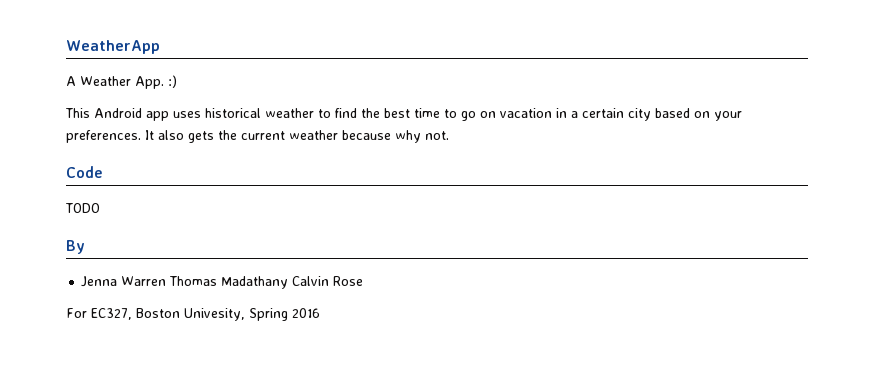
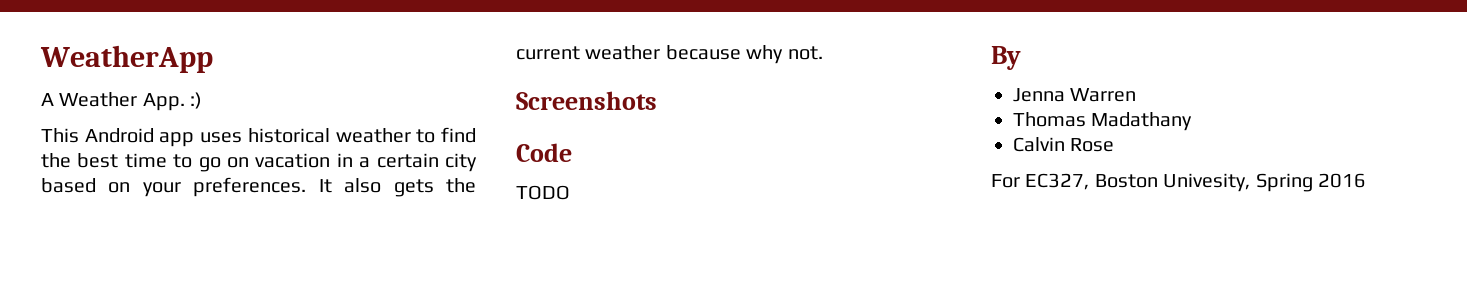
(449, 135) none -> [516,91,657,110] // Screenshots
(167, 281) none -> (1137, 95) //
(289, 282) none -> (1193, 121) //

